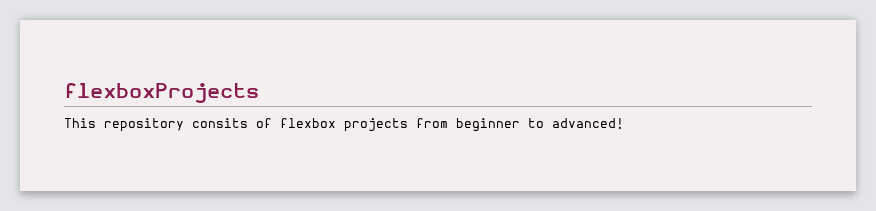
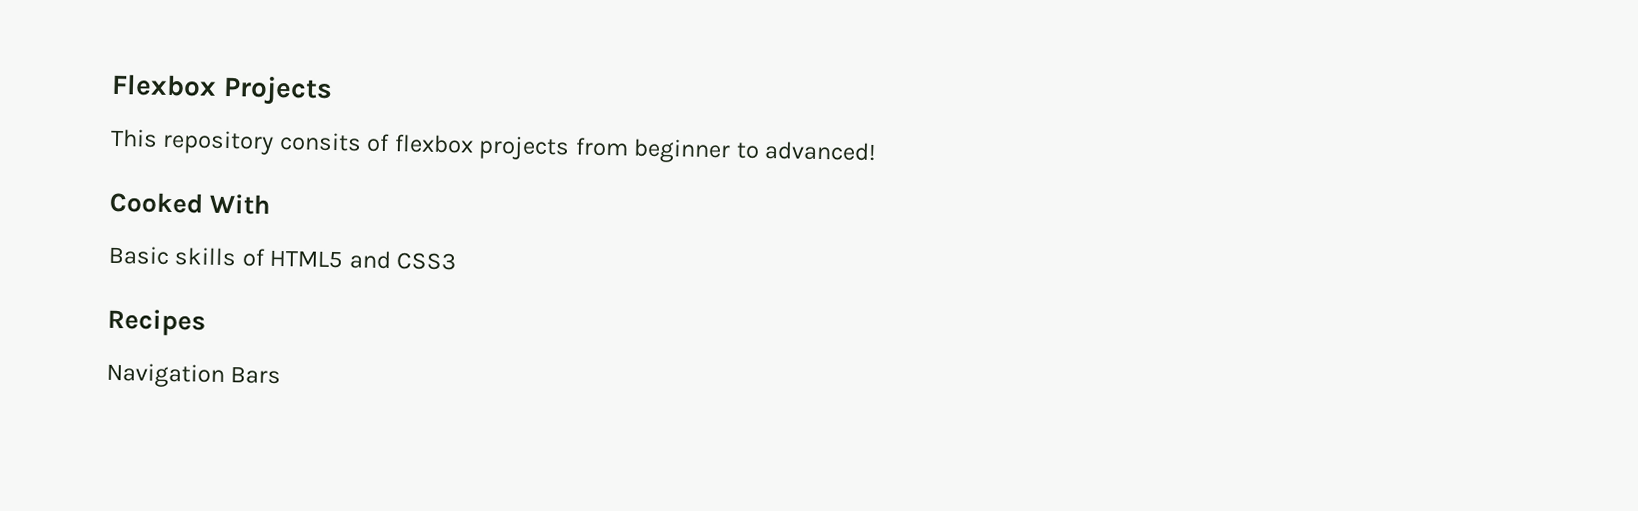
[64,83,259,103] flexboxProjects -> [111,73,333,106] Flexbox Projects
(624, 123) none -> [109,191,273,215] [108,245,457,271] [107,308,206,337] [106,362,282,389] // Cooked With // Basic skills of HTML5 and CSS3 // Recipes // Navigation Bars

